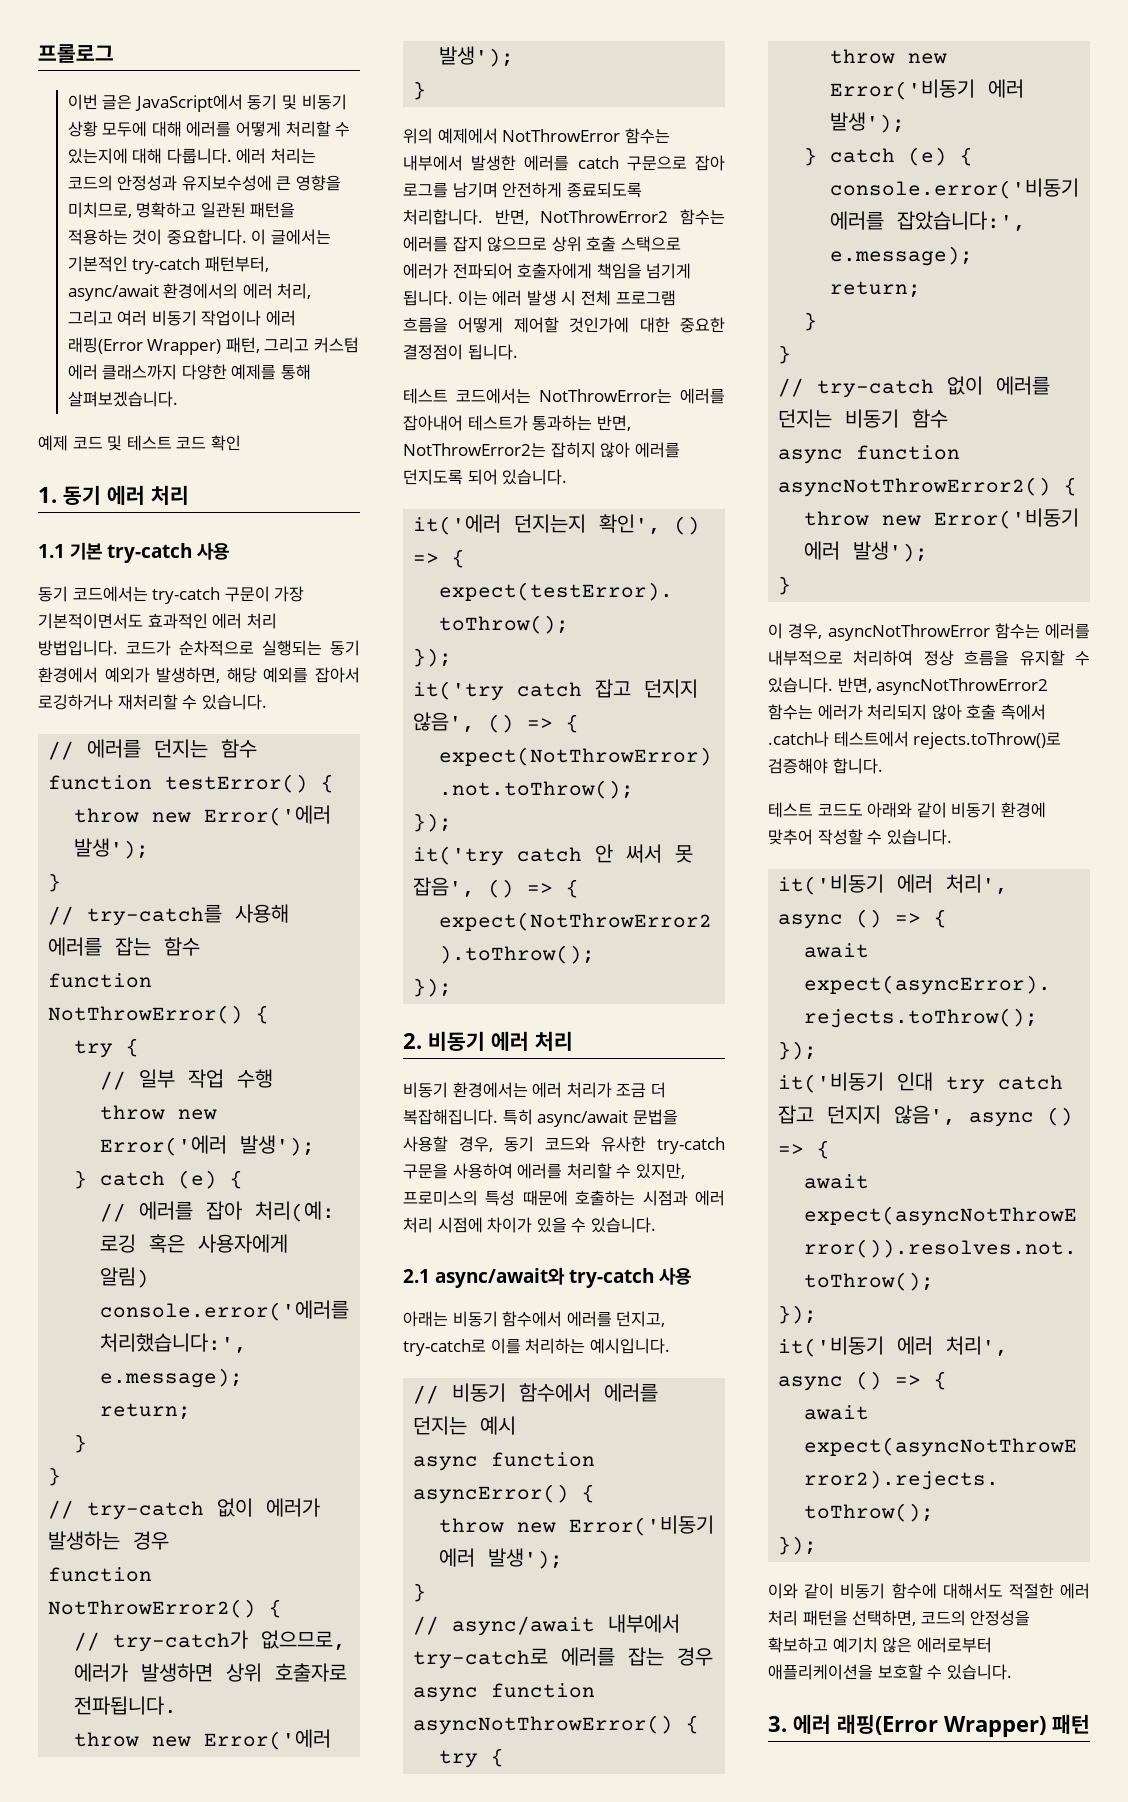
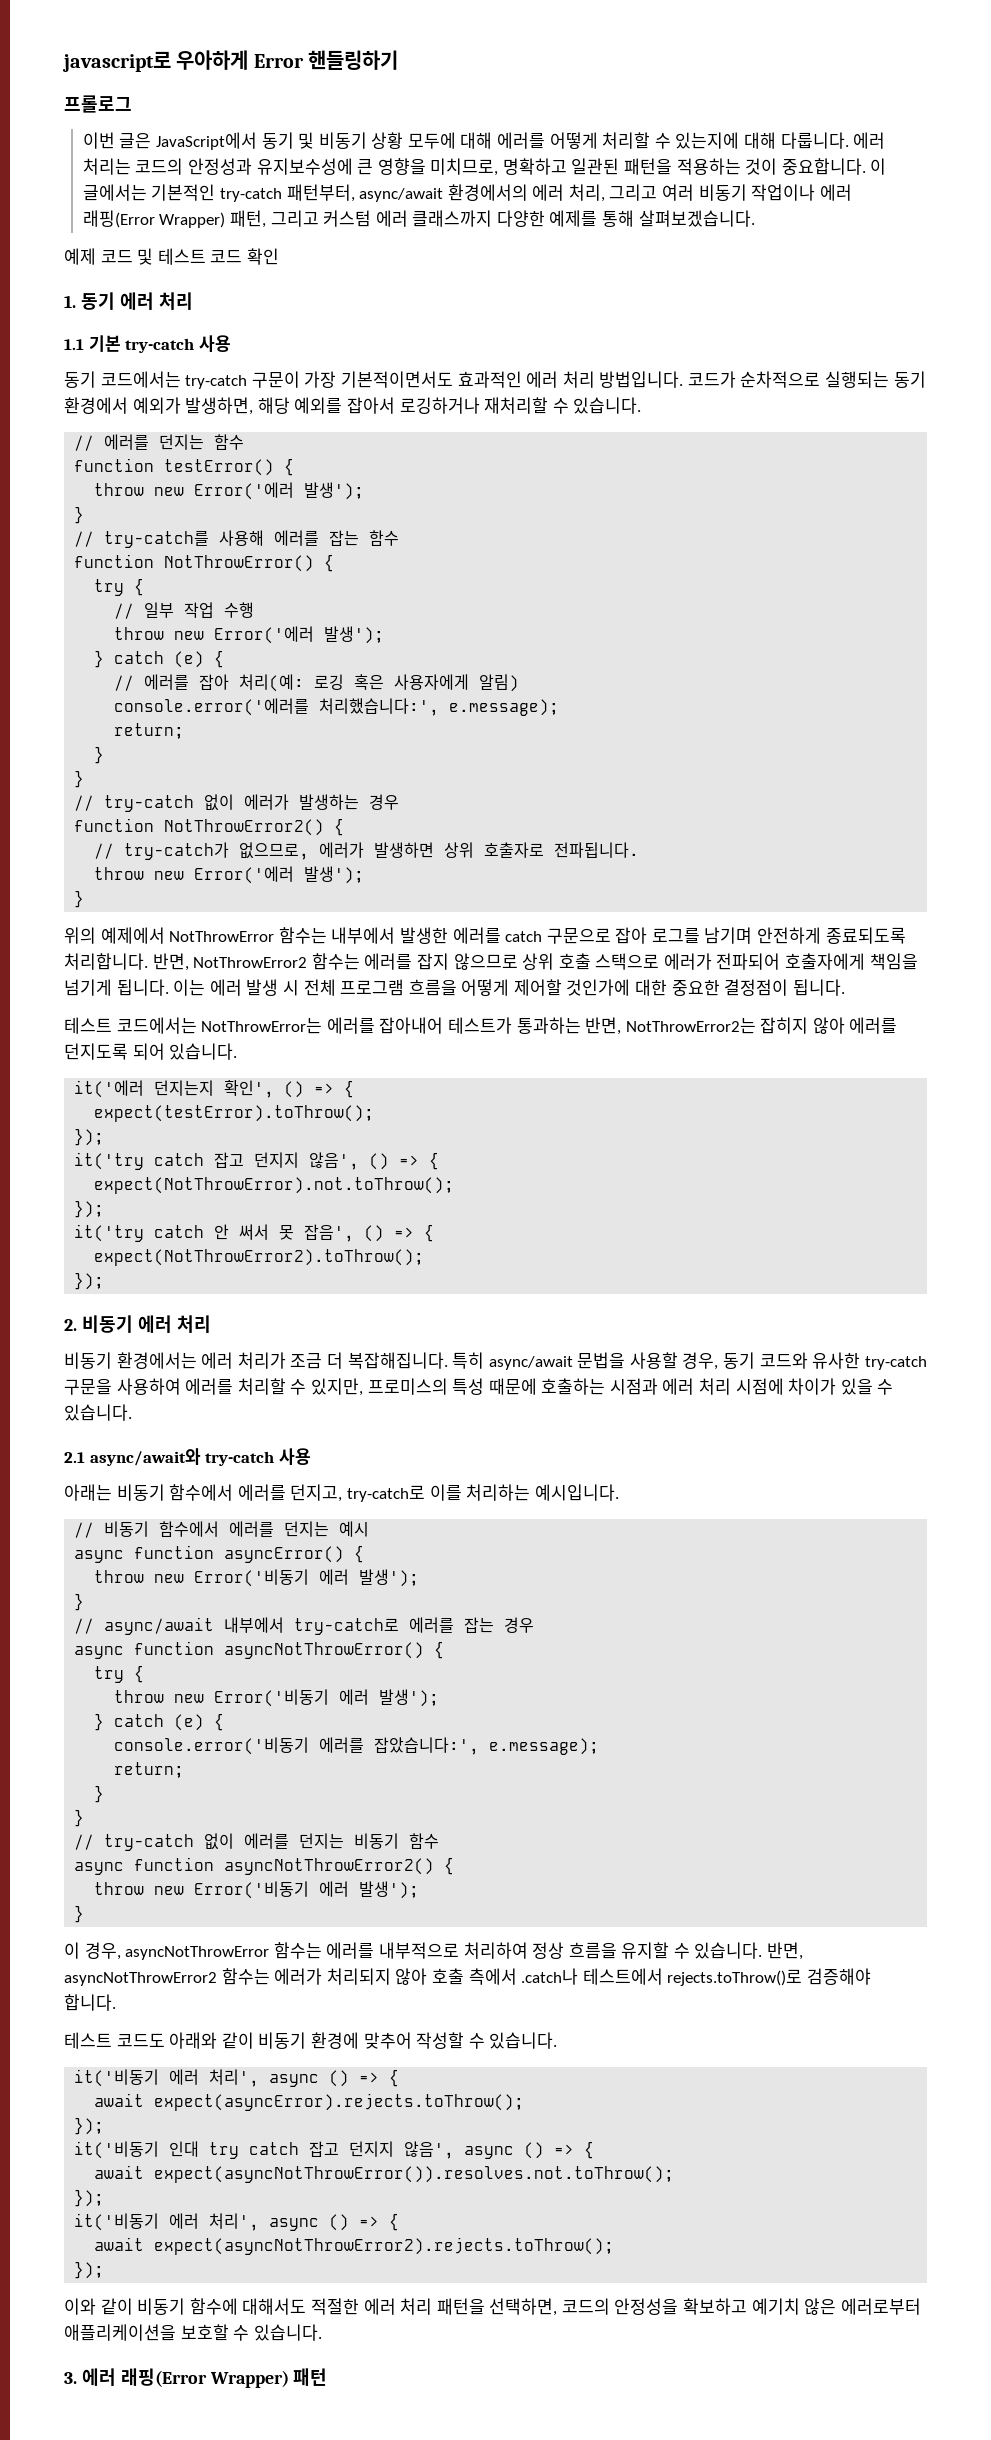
(38, 53) none -> [62,50,399,72] javascript로 우아하게 Error 핸들링하기 //

